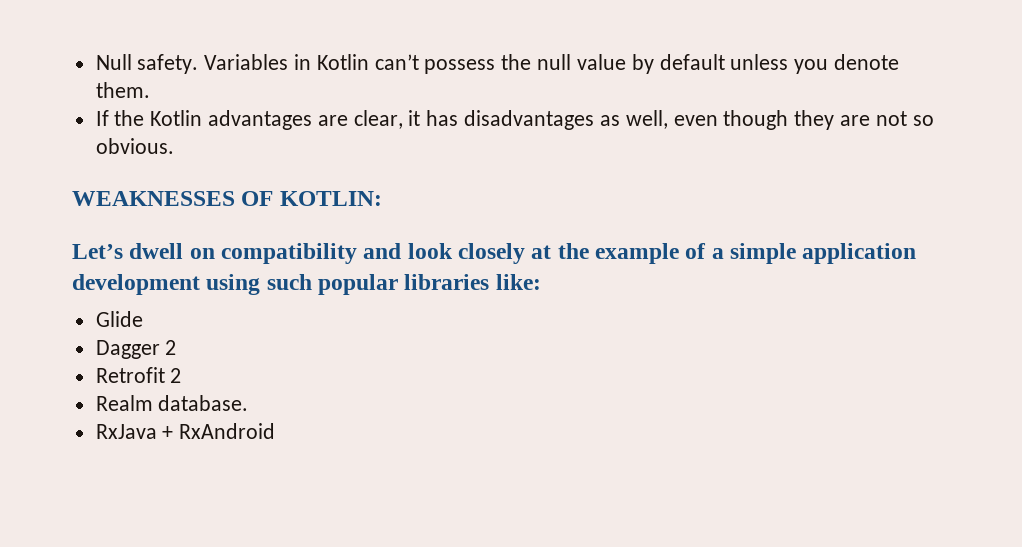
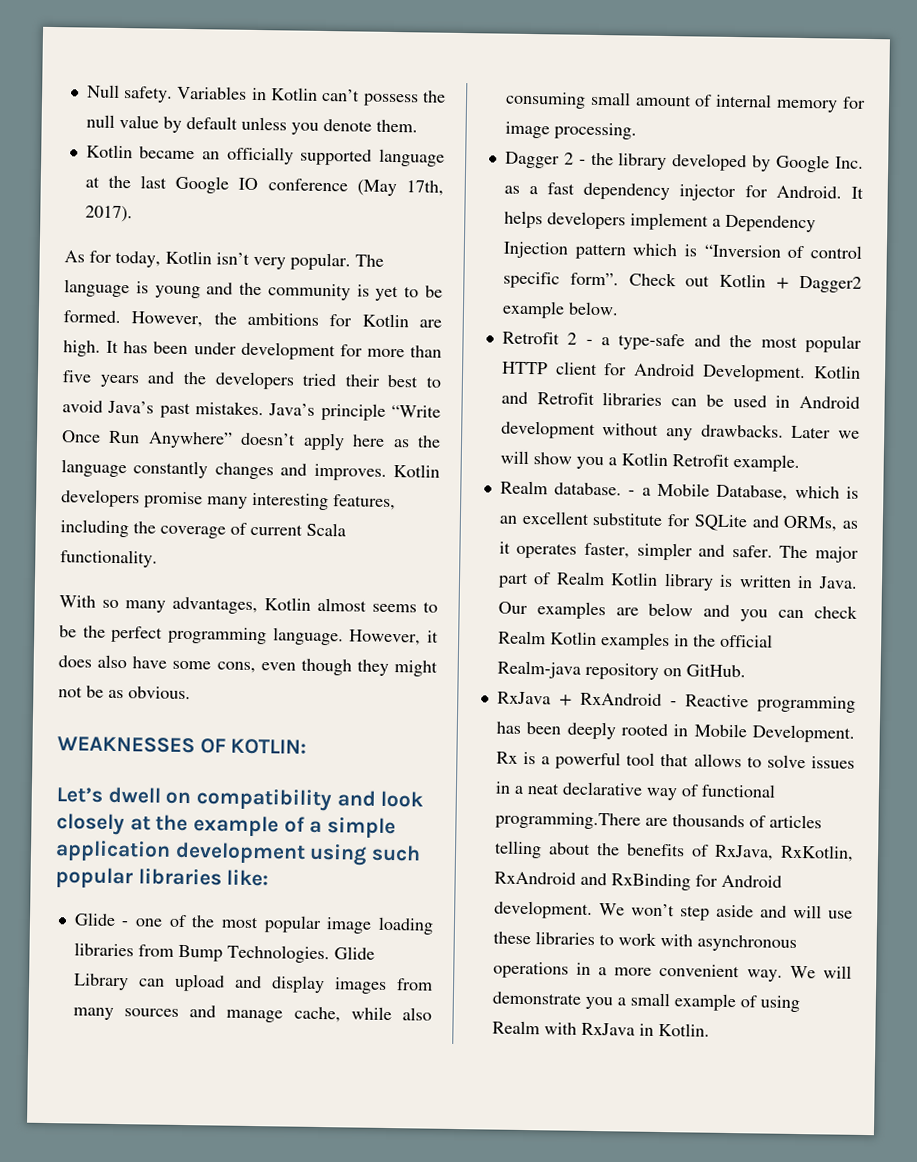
[95,110,934,130] If the Kotlin advantages are clear, it has disadvantages as well, even though they are not so -> [85,144,445,167] [84,175,444,197] [84,205,133,223] [64,250,384,271] [64,279,443,302] [63,310,442,328] [63,340,442,361] [62,370,441,390] [62,400,441,421] [61,430,441,451] [61,459,440,481] [61,489,396,511] [60,519,346,539] [60,549,158,568] [59,595,438,615] [59,625,439,646] [58,654,438,677] [58,685,124,699] Kotlin became an officially supported language at the last Google IO conference (May 17th, 2017). // As for today, Kotlin isn’t very popular. The language is young and the community is yet to be formed. However, the ambitions for Kotlin are high. It has been under development for more than five years and the developers tried their best to avoid Java’s past mistakes. Java’s principle “Write Once Run Anywhere” doesn’t apply here as the language constantly changes and improves. Kotlin developers promise many interesting features, including the coverage of current Scala functionality. // With so many advantages, Kotlin almost seems to be the perfect programming language. However, it does also have some cons, even though they might not be as
[95,340,177,359] [95,367,182,383] [95,395,249,411] [95,423,276,439] // Dagger 2 // Retrofit 2 // Realm database. // RxJava + RxAndroid -> [121,914,434,935] [73,942,375,964] [72,973,433,994] [72,1005,432,1023] [504,91,866,113] [504,121,637,140] [504,151,864,173] [503,182,864,202] [503,210,816,233] [502,241,862,260] [502,271,862,293] [501,300,619,319] [501,331,862,353] [501,361,861,383] [500,391,860,409] [500,420,860,441] [499,450,800,472] [499,480,859,501] [498,510,858,532] [498,541,859,563] [497,571,858,591] [497,601,858,622] [497,630,773,651] [496,660,746,680] [496,691,856,713] [495,721,855,743] [495,751,855,770] [494,781,776,801] [494,811,822,830] [493,840,854,862] [493,871,782,891] [493,900,853,921] [492,931,797,952] [492,961,852,982] [491,991,800,1013] [491,1020,710,1037] - one of the most popular image loading libraries from Bump Technologies. Glide Library can upload and display images from many sources and manage cache, while also consuming small amount of internal memory for image processing. // Dagger 2 - the library developed by Google Inc. as a fast dependency injector for Android. It helps developers implement a Dependency Injection pattern which is “Inversion of control specific form”. Check out Kotlin + Dagger2 example below. // Retrofit 2 - a type-safe and the most popular HTTP client for Android Development. Kotlin and Retrofit libraries can be used in Android development without any drawbacks. Later we will show you a Kotlin Retrofit example. // Realm database. - a Mobile Database, which is an excellent substitute for SQLite and ORMs, as it operates faster, simpler and safer. The major part of Realm Kotlin library is written in Java. Our examples are below and you can check Realm Kotlin examples in the official Realm-java repository on GitHub. // RxJava + RxAndroid - Reactive programming has been deeply rooted in Mobile Development. Rx is a powerful tool that allows to solve issues in a neat declarative way of functional programming.There are thousands of articles telling about the benefits of RxJava, RxKotlin, RxAndroid and RxBinding for Android development. We won’t step aside and will use these libraries to work with asynchronous operations in a more convenient way. We will demonstrate you a small example of using Realm with RxJava in Kotlin.

